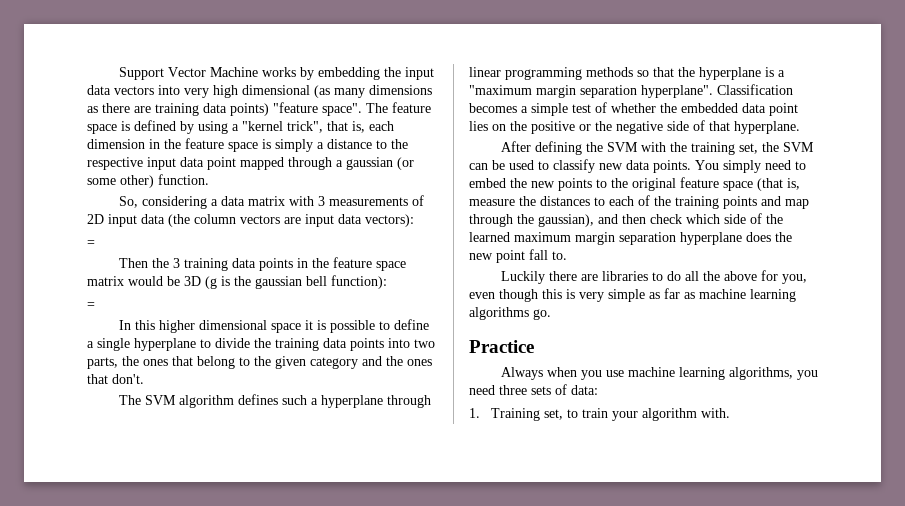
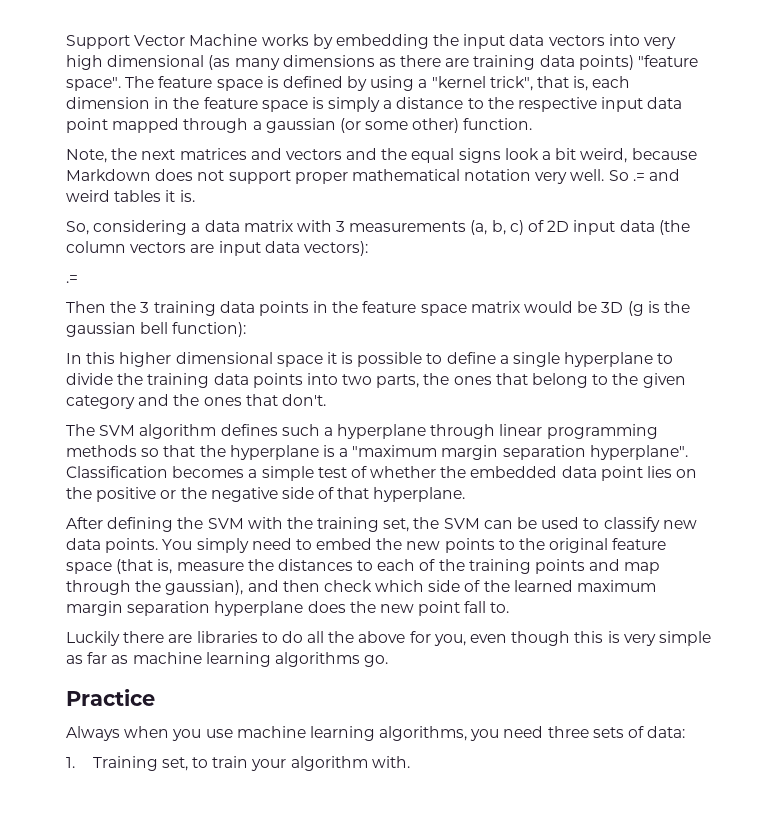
(209, 179) none -> [66,148,697,163] [66,169,681,184] [66,190,195,202] // Note, the next matrices and vectors and the equal signs look a bit weird, because Markdown does not support proper mathematical notation very well. So .= and weird tables it is.
(408, 201) none -> [470,220,524,235] (a, b, c)
[87,240,95,247] = -> [66,275,78,283] .=
[87,302,95,309] // = -> (247, 329) none

